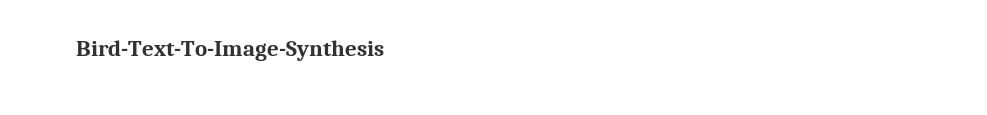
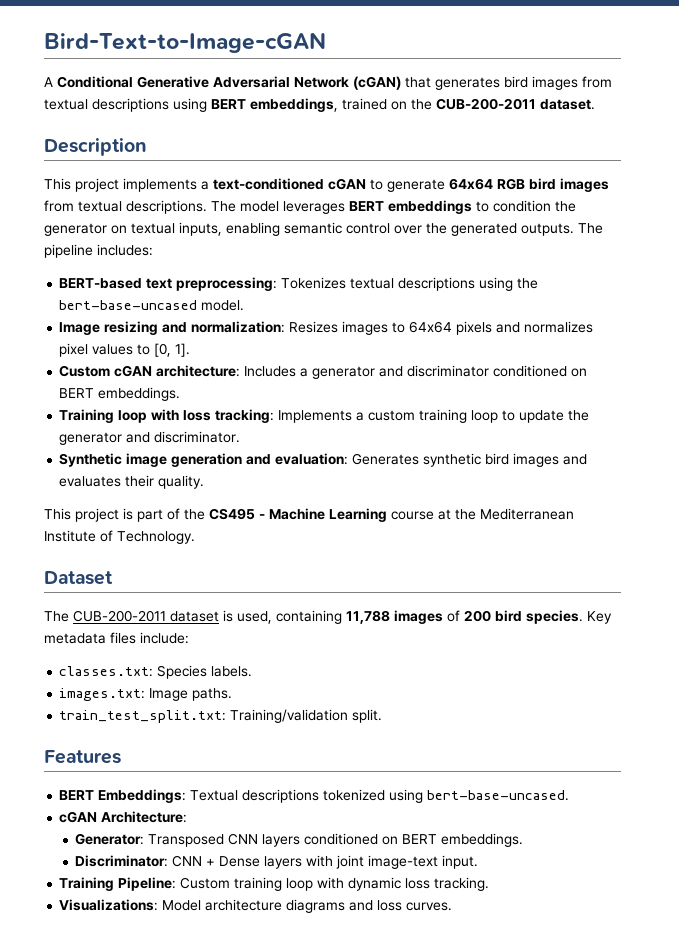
[76,40,384,61] Bird-Text-To-Image-Synthesis -> [44,32,326,53] [44,76,612,90] [44,98,595,112] [44,138,147,156] [44,178,609,192] [44,200,576,214] [44,222,603,236] [44,244,153,258] [59,277,539,291] [59,300,245,311] [59,321,594,335] [59,343,191,357] [59,365,588,379] [59,387,181,401] [59,409,590,423] [59,431,241,445] [59,453,588,467] [59,475,205,489] [44,508,574,522] [44,530,195,544] [44,571,113,585] [44,610,612,624] [44,632,189,644] [59,665,253,679] [59,688,233,701] [59,709,383,723] [44,750,121,764] [59,789,570,803] [59,811,188,823] [75,833,524,847] [75,855,479,869] [59,877,490,891] [59,899,453,913] Bird-Text-to-Image-cGAN // A Conditional Generative Adversarial Network (cGAN) that generates bird images from textual descriptions using BERT embeddings, trained on the CUB-200-2011 dataset. // Description // This project implements a text-conditioned cGAN to generate 64x64 RGB bird images from textual descriptions. The model leverages BERT embeddings to condition the generator on textual inputs, enabling semantic control over the generated outputs. The pipeline includes: // BERT-based text preprocessing: Tokenizes textual descriptions using the bert-base-uncased model. // Image resizing and normalization: Resizes images to 64x64 pixels and normalizes pixel values to [0, 1]. // Custom cGAN architecture: Includes a generator and discriminator conditioned on BERT embeddings. // Training loop with loss tracking: Implements a custom training loop to update the generator and discriminator. // Synthetic image generation and evaluation: Generates synthetic bird images and evaluates their quality. // This project is part of the CS495 - Machine Learning course at the Mediterranean Institute of Technology. // Dataset // The CUB-200-2011 dataset is used, containing 11,788 images of 200 bird species. Key metadata files include: // classes.txt: Species labels. // images.txt: Image paths. // train_test_split.txt: Training/validation split. // Features // BERT Embeddings: Textual descriptions tokenized using bert-base-uncased. // cGAN Architecture: // Generator: Transposed CNN layers conditioned on BERT embeddings. // Discriminator: CNN + Dense layers with joint image-text input. // Training Pipeline: Custom training loop with dynamic loss tracking. // Visualizations: Model architecture diagrams and loss curves.

